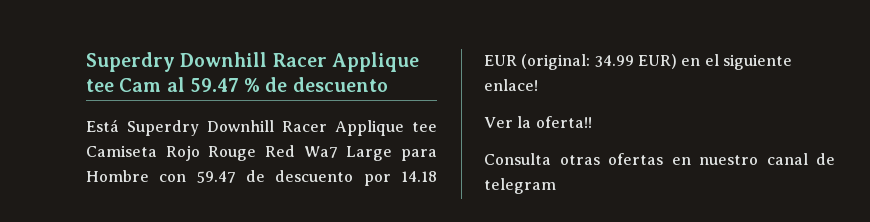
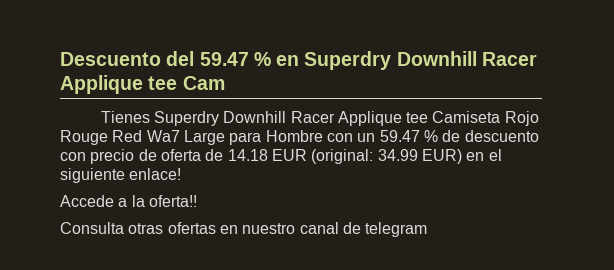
(86, 62) none -> [60,51,300,66] Descuento del 59.47 % en
[166,77,388,92] [86,119,119,132] al 59.47 % de descuento // Está -> [100,111,150,123] // Tienes
[196,170,391,186] 59.47 de descuento por -> [357,130,539,142] [60,149,224,164] un 59.47 % de descuento con precio de oferta de
[484,117,513,128] Ver -> [60,195,128,207] Accede a

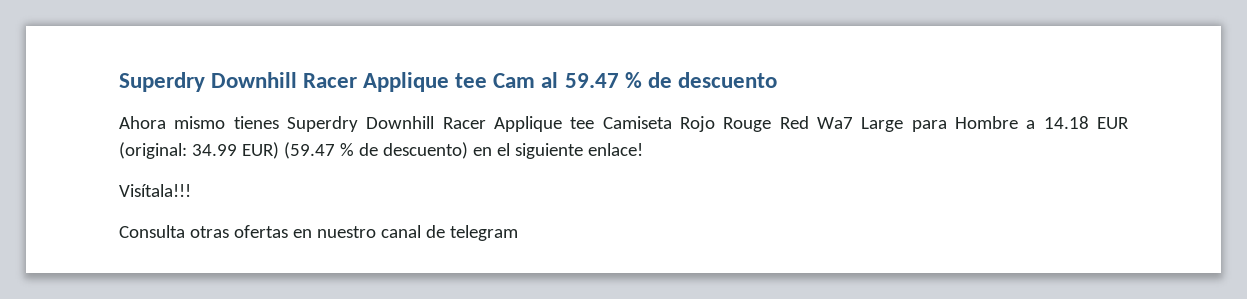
[60,51,300,66] Descuento del 59.47 % en -> (119, 82) none
[100,111,150,123] // Tienes -> [541,72,777,88] [119,116,279,129] al 59.47 % de descuento // Ahora mismo tienes
[326,130,539,142] [60,149,224,164] con un 59.47 % de descuento con precio de oferta de -> [1026,120,1036,129] a
(462, 156) none -> [283,142,468,159] (59.47 % de descuento)
[60,195,197,207] Accede a la oferta!! -> [119,184,191,197] Visítala!!!

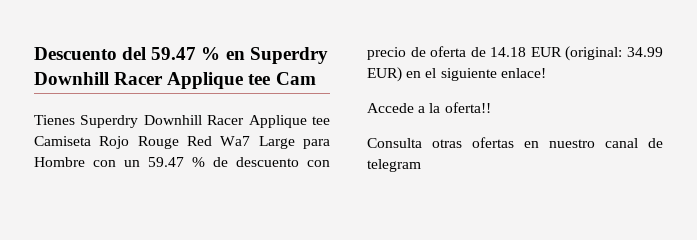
(119, 82) none -> [34,47,245,60] Descuento del 59.47 % en
[541,72,777,88] [119,116,279,129] al 59.47 % de descuento // Ahora mismo tienes -> [34,115,75,125] // Tienes
[1026,120,1036,129] a -> [93,157,330,167] [367,46,486,60] con un 59.47 % de descuento con precio de oferta de
[283,142,468,159] (59.47 % de descuento) -> (402, 74) none
[119,184,191,197] Visítala!!! -> [367,102,491,113] Accede a la oferta!!

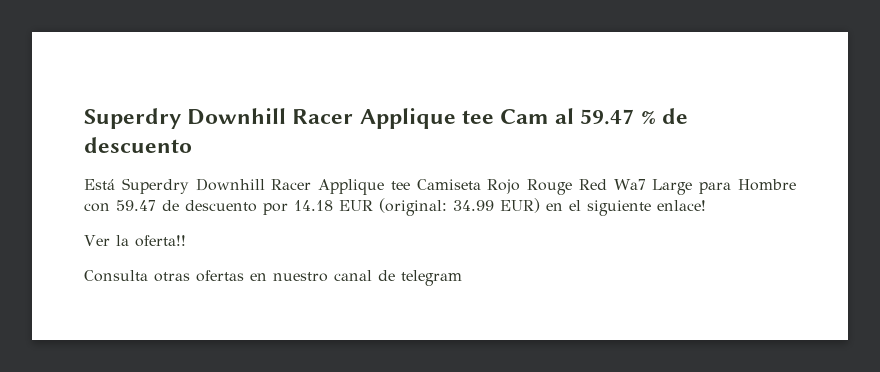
[34,47,245,60] Descuento del 59.47 % en -> (84, 118) none
[34,115,75,125] // Tienes -> [555,108,688,125] [84,137,192,153] [84,179,115,190] al 59.47 % de descuento // Está
[124,157,330,167] [367,46,486,60] un 59.47 % de descuento con precio de oferta de -> [116,200,288,215] 59.47 de descuento por
[367,103,426,113] Accede a -> [84,235,110,246] Ver

